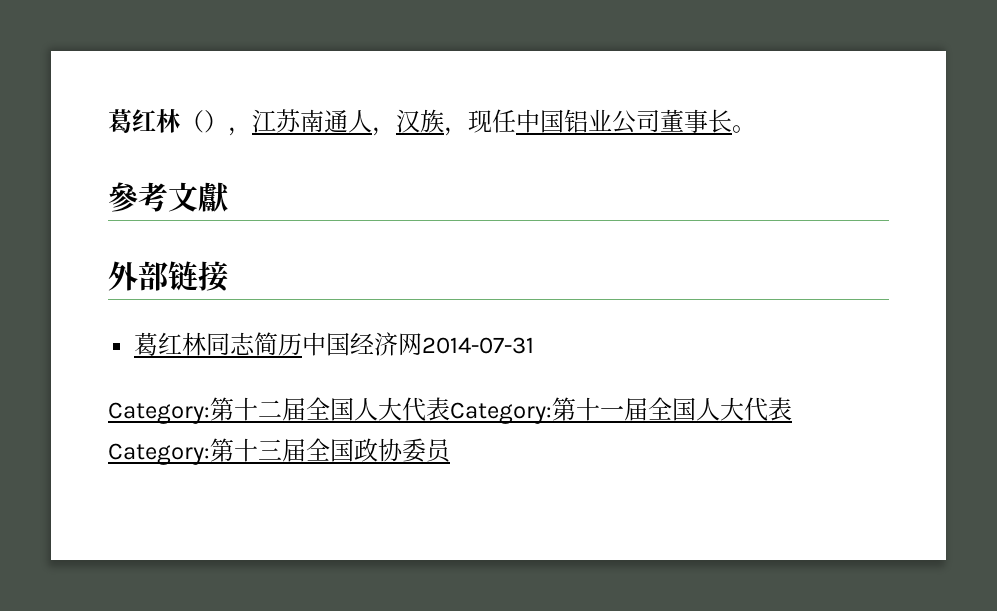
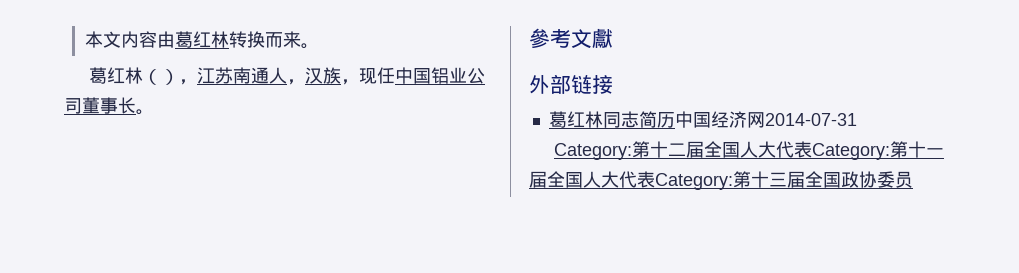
(108, 121) none -> [85,31,320,49] 本文内容由葛红林转换而来。 //

